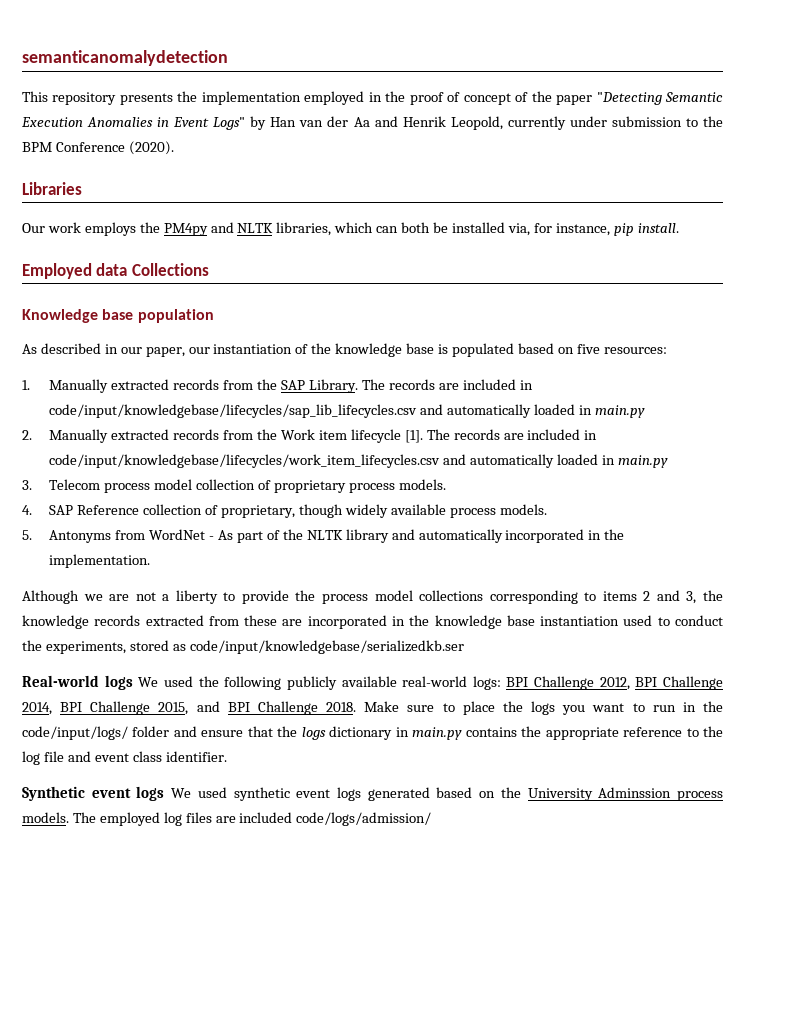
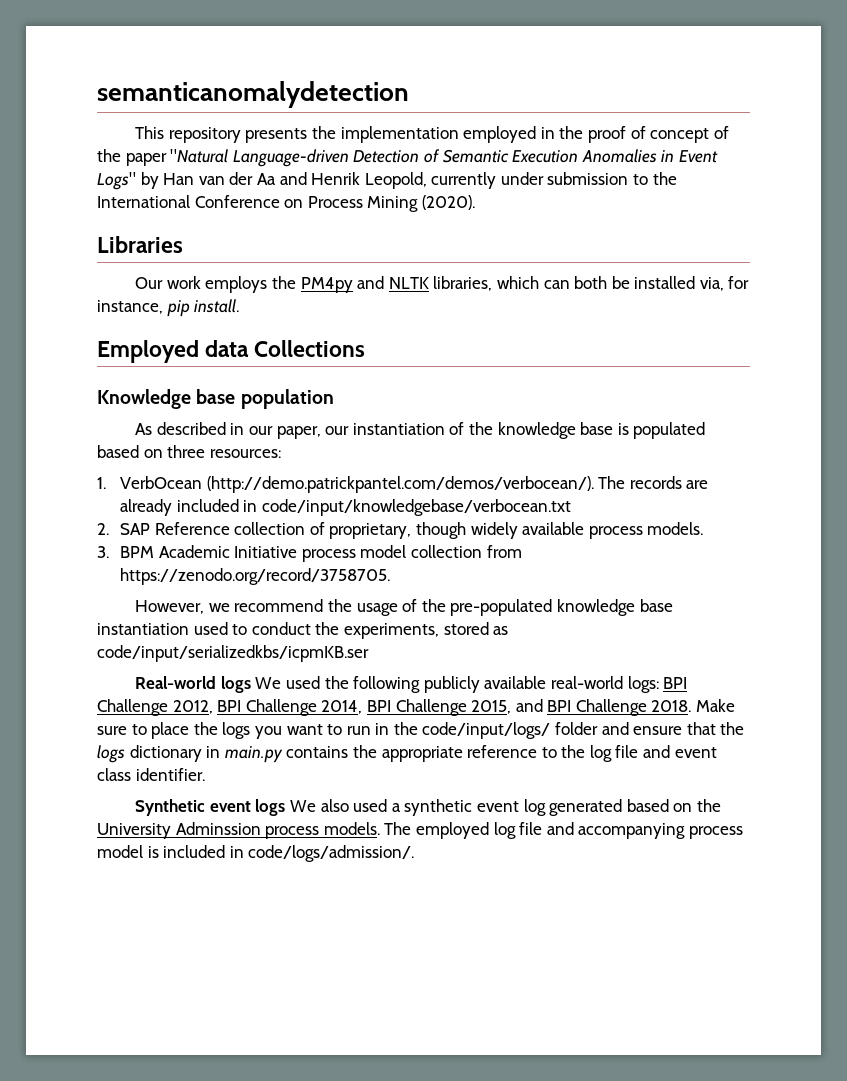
[596,92,662,105] "Detecting -> [170,149,440,167] "Natural Language-driven Detection of
[22,142,125,152] BPM Conference -> [97,195,419,212] International Conference on Process Mining
[576,344,600,354] five -> [167,445,206,458] three
[49,379,533,393] [49,404,646,418] [22,429,598,443] [49,454,669,468] [22,479,446,493] [22,505,32,515] Manually extracted records from the SAP Library. The records are included in code/input/knowledgebase/lifecycles/sap_lib_lifecycles.csv and automatically loaded in main.py // 2. Manually extracted records from the Work item lifecycle [1]. The records are included in code/input/knowledgebase/lifecycles/work_item_lifecycles.csv and automatically loaded in main.py // 3. Telecom process model collection of proprietary process models. // 4. -> [120,476,709,493] [120,499,571,516] [97,523,109,535] VerbOcean (http://demo.patrickpantel.com/demos/verbocean/). The records are already included in code/input/knowledgebase/verbocean.txt // 2.
[22,529,625,543] [49,554,151,568] [22,590,723,604] [22,615,430,629] 5. Antonyms from WordNet - As part of the NLTK library and automatically incorporated in the implementation. // Although we are not a liberty to provide the process model collections corresponding to items 2 and 3, the knowledge records extracted from these are incorporated in the -> [97,545,522,562] [120,568,391,585] [135,599,553,616] 3. BPM Academic Initiative process model collection from https://zenodo.org/record/3758705. // However, we recommend the usage of the pre-populated
[189,640,464,654] code/input/knowledgebase/serializedkb.ser -> [97,645,369,662] code/input/serializedkbs/icpmKB.ser
[197,787,227,798] used -> [320,799,401,812] also used a
[337,787,361,801] logs -> [523,799,546,816] log
[185,812,432,826] files are included code/logs/admission/ -> [519,822,743,839] [97,845,415,862] file and accompanying process model is included in code/logs/admission/.

